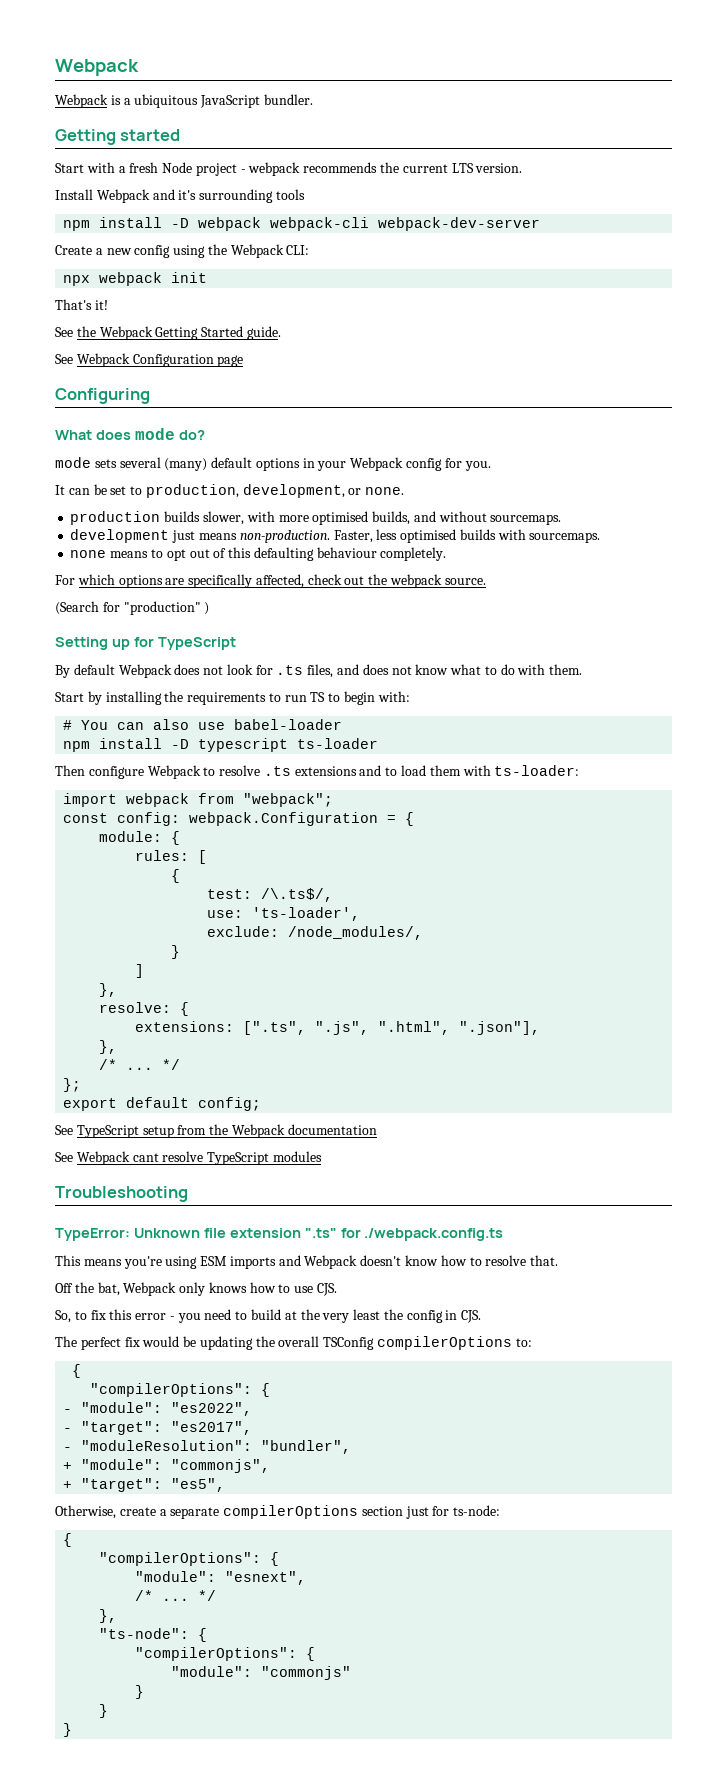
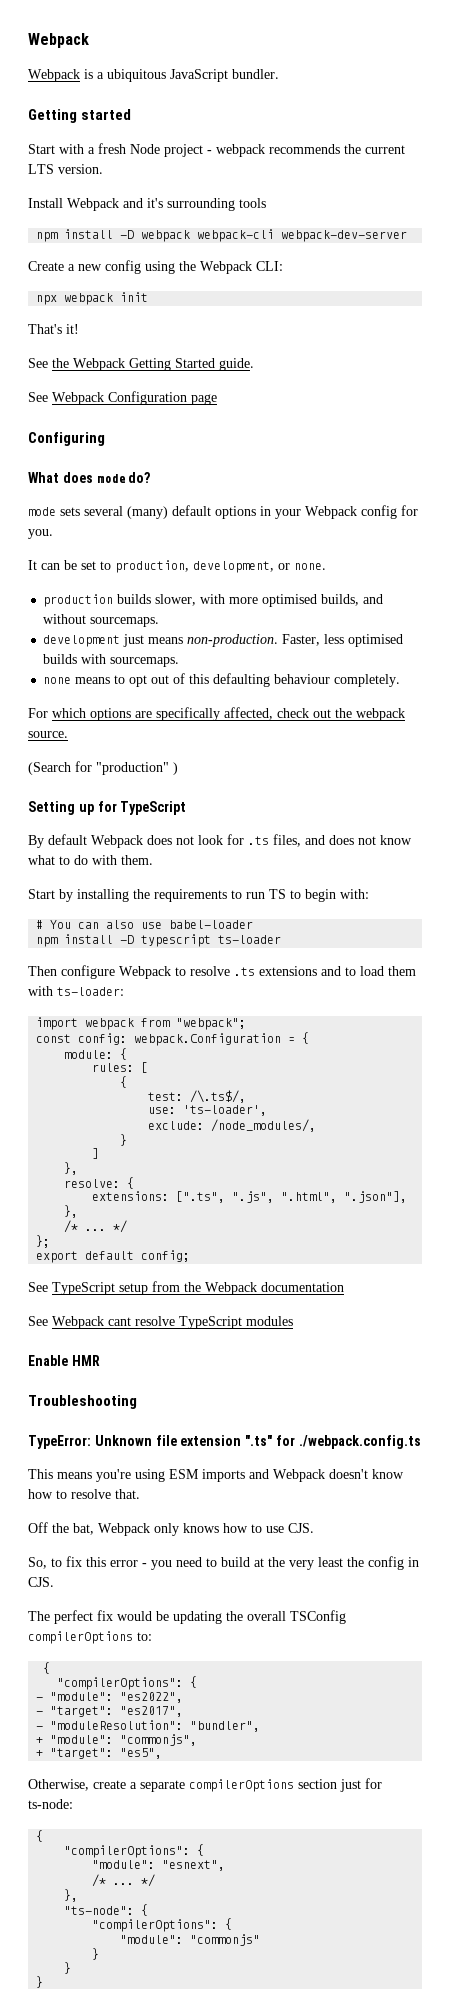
(322, 1156) none -> [28,1355,100,1366] // Enable HMR

